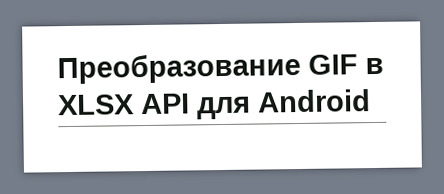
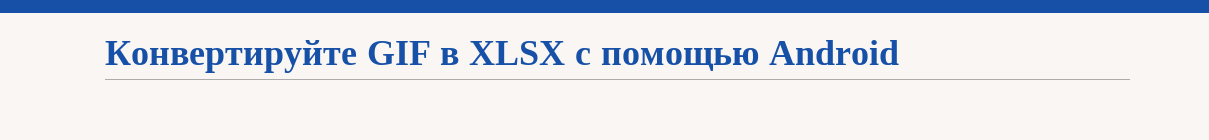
[57,52,301,85] Преобразование -> [105,40,357,73] Конвертируйте
[140,93,251,120] API для -> [574,48,760,71] с помощью

